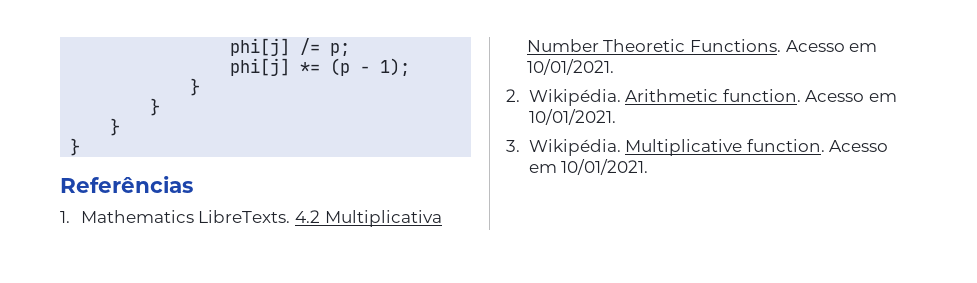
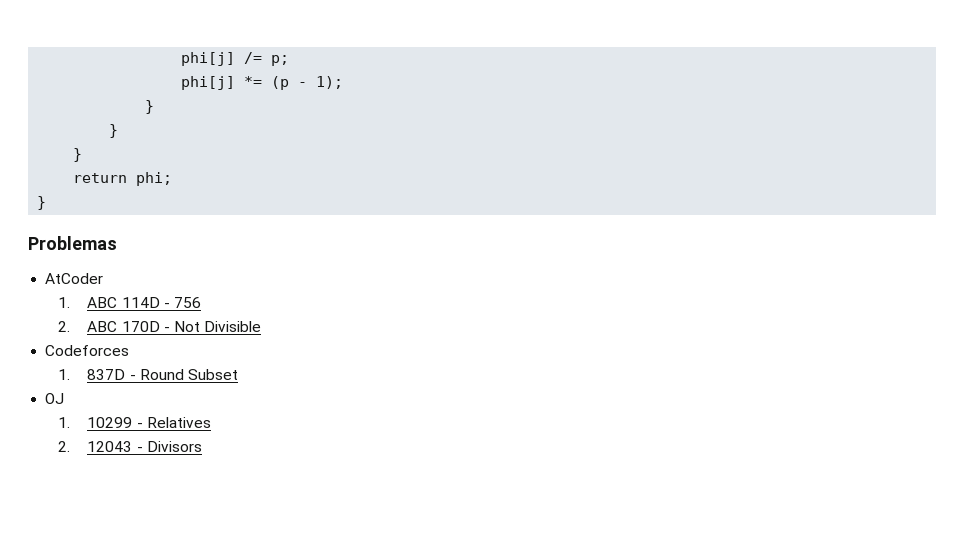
[70,138,81,156] [60,176,193,193] [60,210,442,227] [526,39,878,52] [526,59,614,75] [506,89,897,106] [528,109,616,125] [506,139,889,156] [528,159,649,175] // } // Referências // 1. Mathematics LibreTexts. 4.2 Multiplicativa Number Theoretic Functions. Acesso em 10/01/2021. // 2. Wikipédia. Arithmetic function. Acesso em 10/01/2021. // 3. Wikipédia. Multiplicative function. Acesso em 10/01/2021. -> [73,172,173,186] [37,196,47,210] [28,236,117,250] [45,273,104,284] [57,297,201,308] [57,321,262,332] [45,345,130,356] [57,369,238,380] [45,393,65,404] [57,417,211,428] [57,441,202,452] // return phi; // } // Problemas // AtCoder // 1. ABC 114D - 756 // 2. ABC 170D - Not Divisible // Codeforces // 1. 837D - Round Subset // OJ // 1. 10299 - Relatives // 2. 12043 - Divisors

